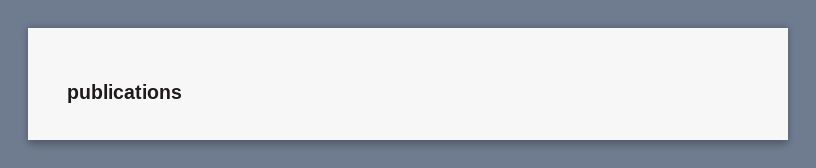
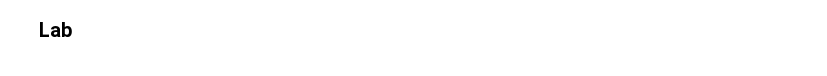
[67,84,182,103] publications -> [39,22,72,37] Lab

